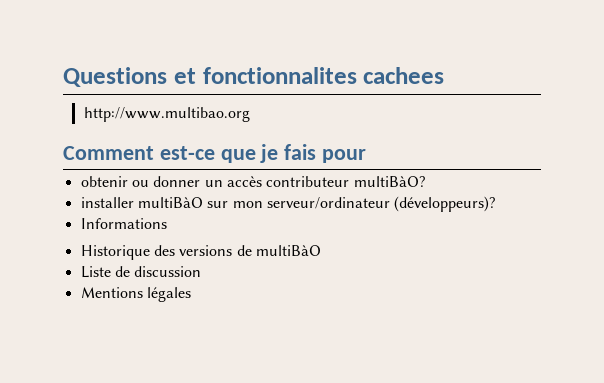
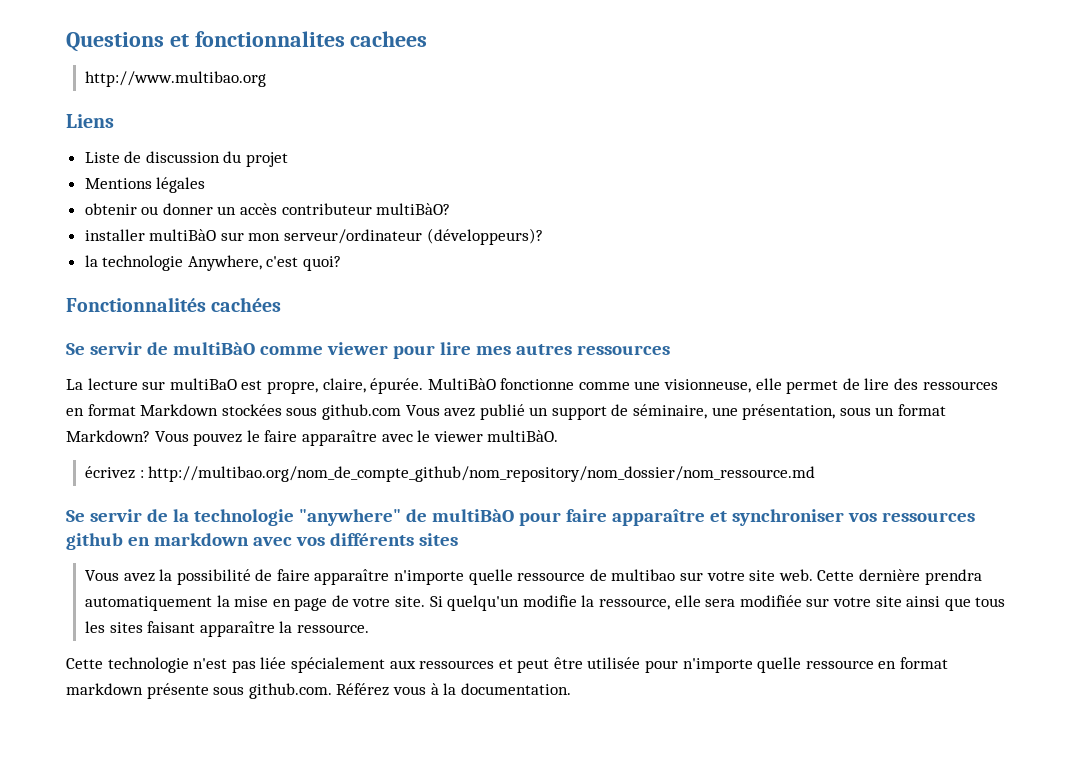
[63,144,367,163] Comment est-ce que je fais pour -> [66,114,114,128] [84,151,289,167] [84,177,206,193] Liens // Liste de discussion du projet // Mentions légales
[80,218,167,229] [80,245,321,260] [80,266,202,278] [80,287,191,302] Informations // Historique des versions de multiBàO // Liste de discussion // Mentions légales -> [84,255,342,271] [66,297,282,312] [66,342,670,359] [66,378,998,394] [66,404,947,420] [66,430,559,446] [84,466,816,482] [66,509,975,526] [66,533,458,550] [84,569,982,585] [84,595,1006,611] [84,621,369,637] [66,657,949,673] [66,683,571,699] la technologie Anywhere, c'est quoi? // Fonctionnalités cachées // Se servir de multiBàO comme viewer pour lire mes autres ressources // La lecture sur multiBaO est propre, claire, épurée. MultiBàO fonctionne comme une visionneuse, elle permet de lire des ressources en format Markdown stockées sous github.com Vous avez publié un support de séminaire, une présentation, sous un format Markdown? Vous pouvez le faire apparaître avec le viewer multiBàO. // écrivez : http://multibao.org/nom_de_compte_github/nom_repository/nom_dossier/nom_ressource.md // Se servir de la technologie "anywhere" de multiBàO pour faire apparaître et synchroniser vos ressources github en markdown avec vos différents sites // Vous avez la possibilité de faire apparaître n'importe quelle ressource de multibao sur votre site web. Cette dernière prendra automatiquement la mise en page de votre site. Si quelqu'un modifie la ressource, elle sera modifiée sur votre site ainsi que tous les sites faisant apparaître la ressource. // Cette technologie n'est pas liée spécialement aux ressources et peut être utilisée pour n'importe quelle ressource en format markdown présente sous github.com. Référez vous à la documentation.

